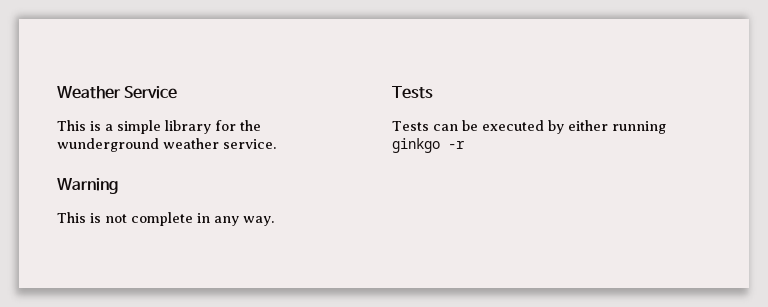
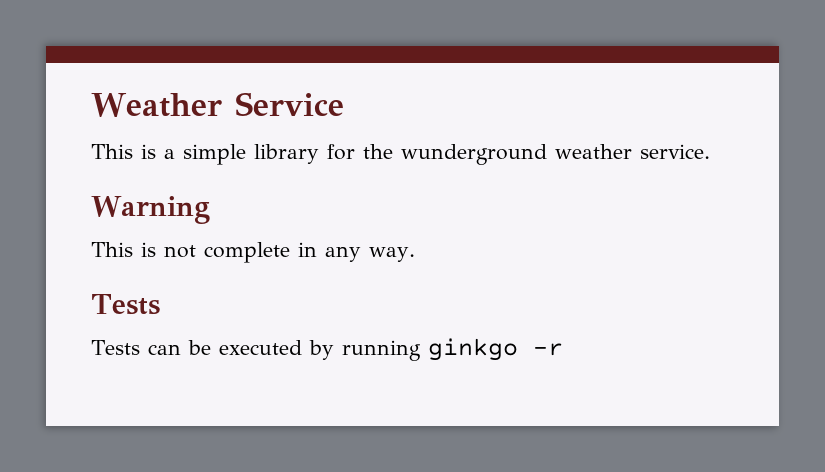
[567,120,608,131] either -> (334, 350) none

